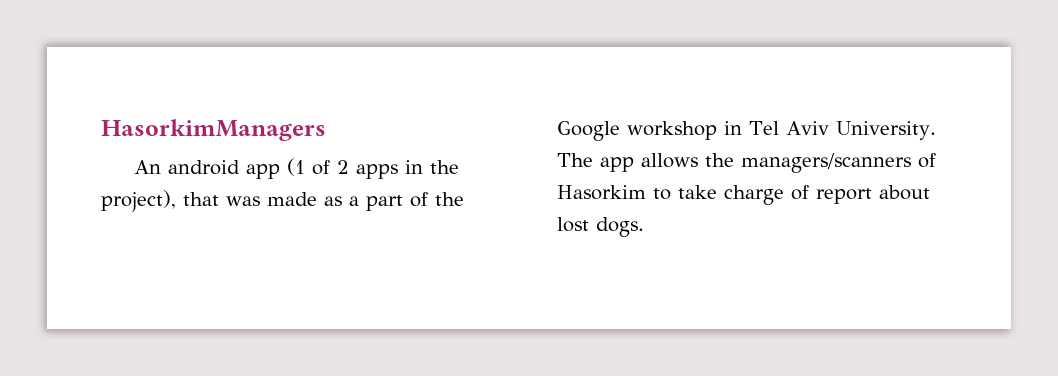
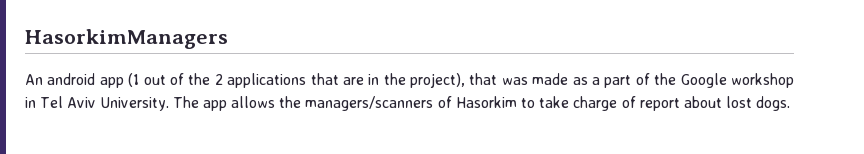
[312,160,399,179] of 2 apps -> [143,73,364,88] out of the 2 applications that are

